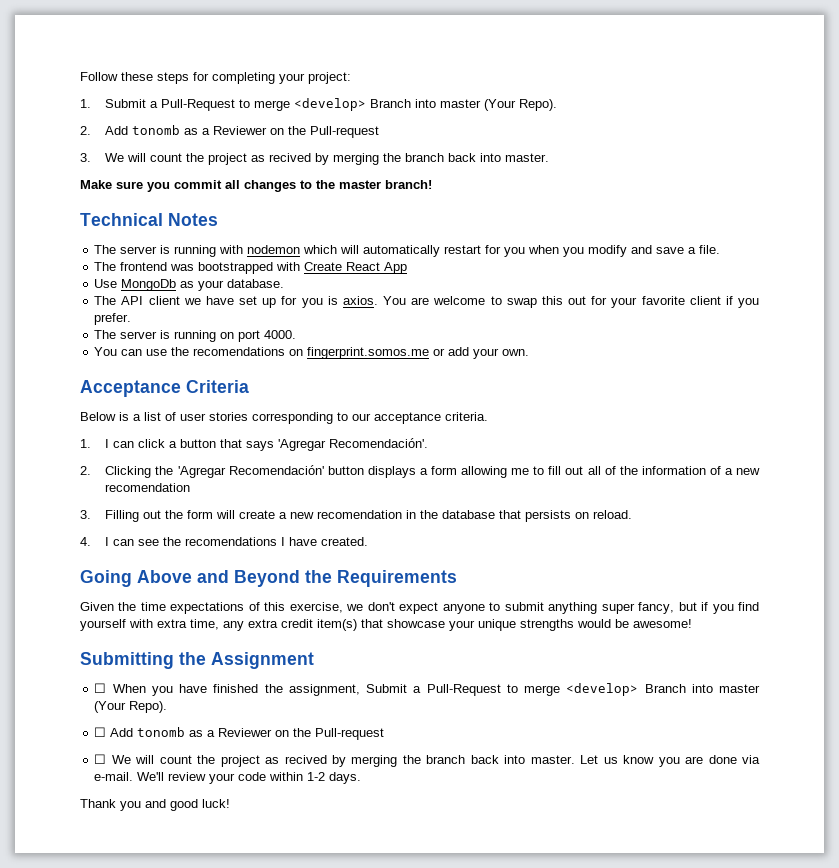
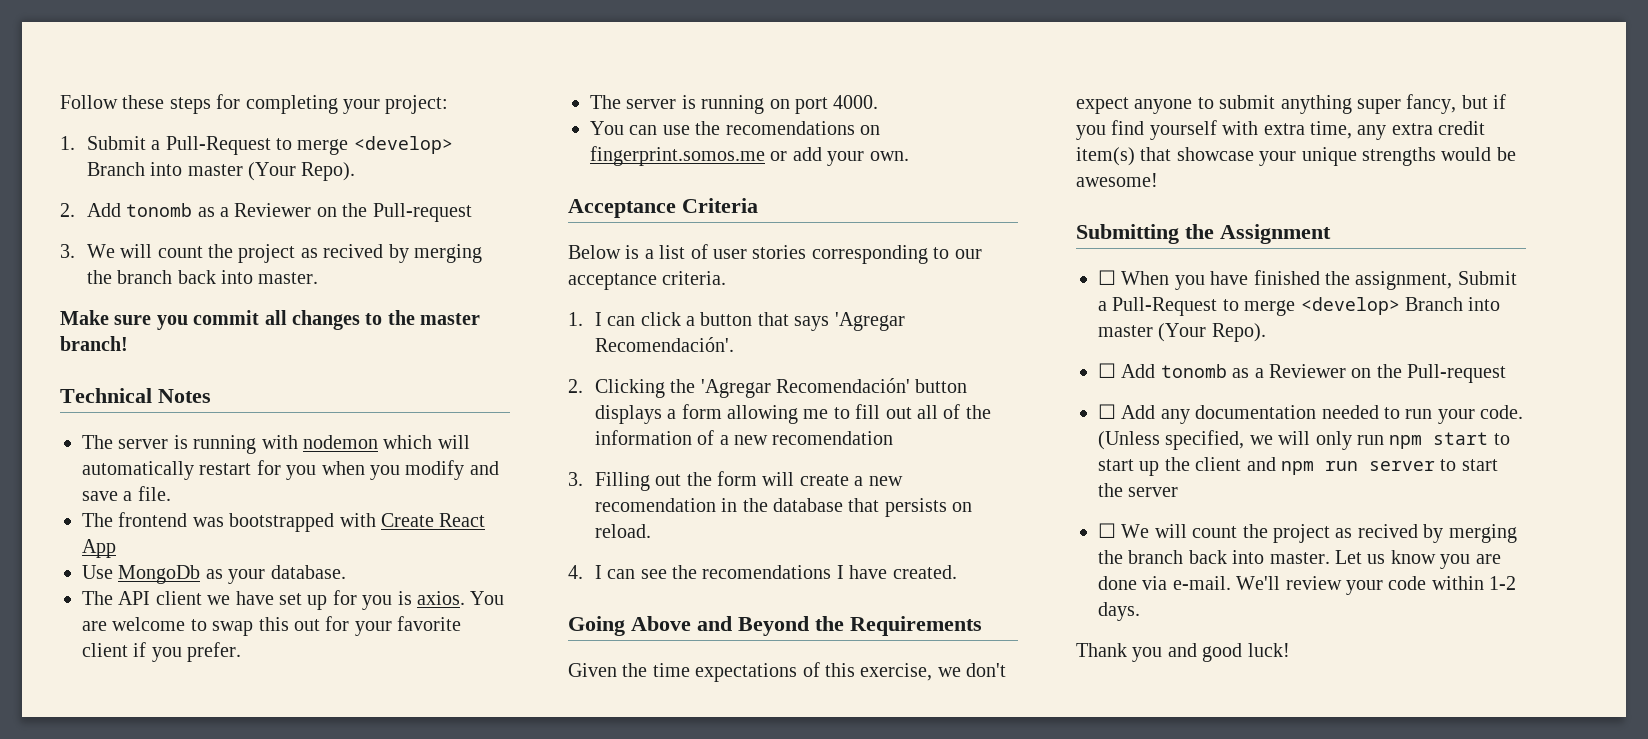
(385, 734) none -> [1098,404,1524,424] [1098,430,1510,450] [1098,457,1498,476] [1098,483,1179,497] // ☐ Add any documentation needed to run your code. (Unless specified, we will only run npm start to start up the client and npm run server to start the server

